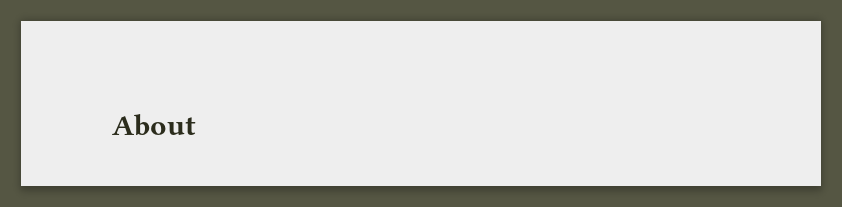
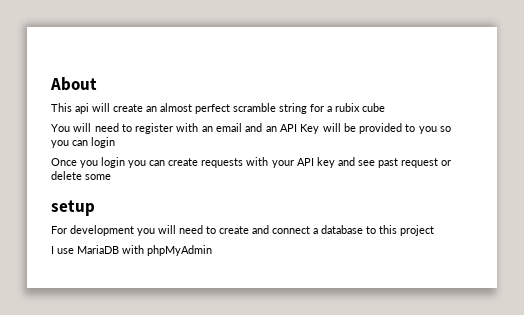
(196, 125) none -> [51,103,385,114] [51,123,452,134] [51,137,115,148] [51,157,451,168] [51,171,111,180] [51,200,95,216] [51,225,434,236] [51,245,212,256] // This api will create an almost perfect scramble string for a rubix cube // You will need to register with an email and an API Key will be provided to you so you can login // Once you login you can create requests with your API key and see past request or delete some // setup // For development you will need to create and connect a database to this project // I use MariaDB with phpMyAdmin

